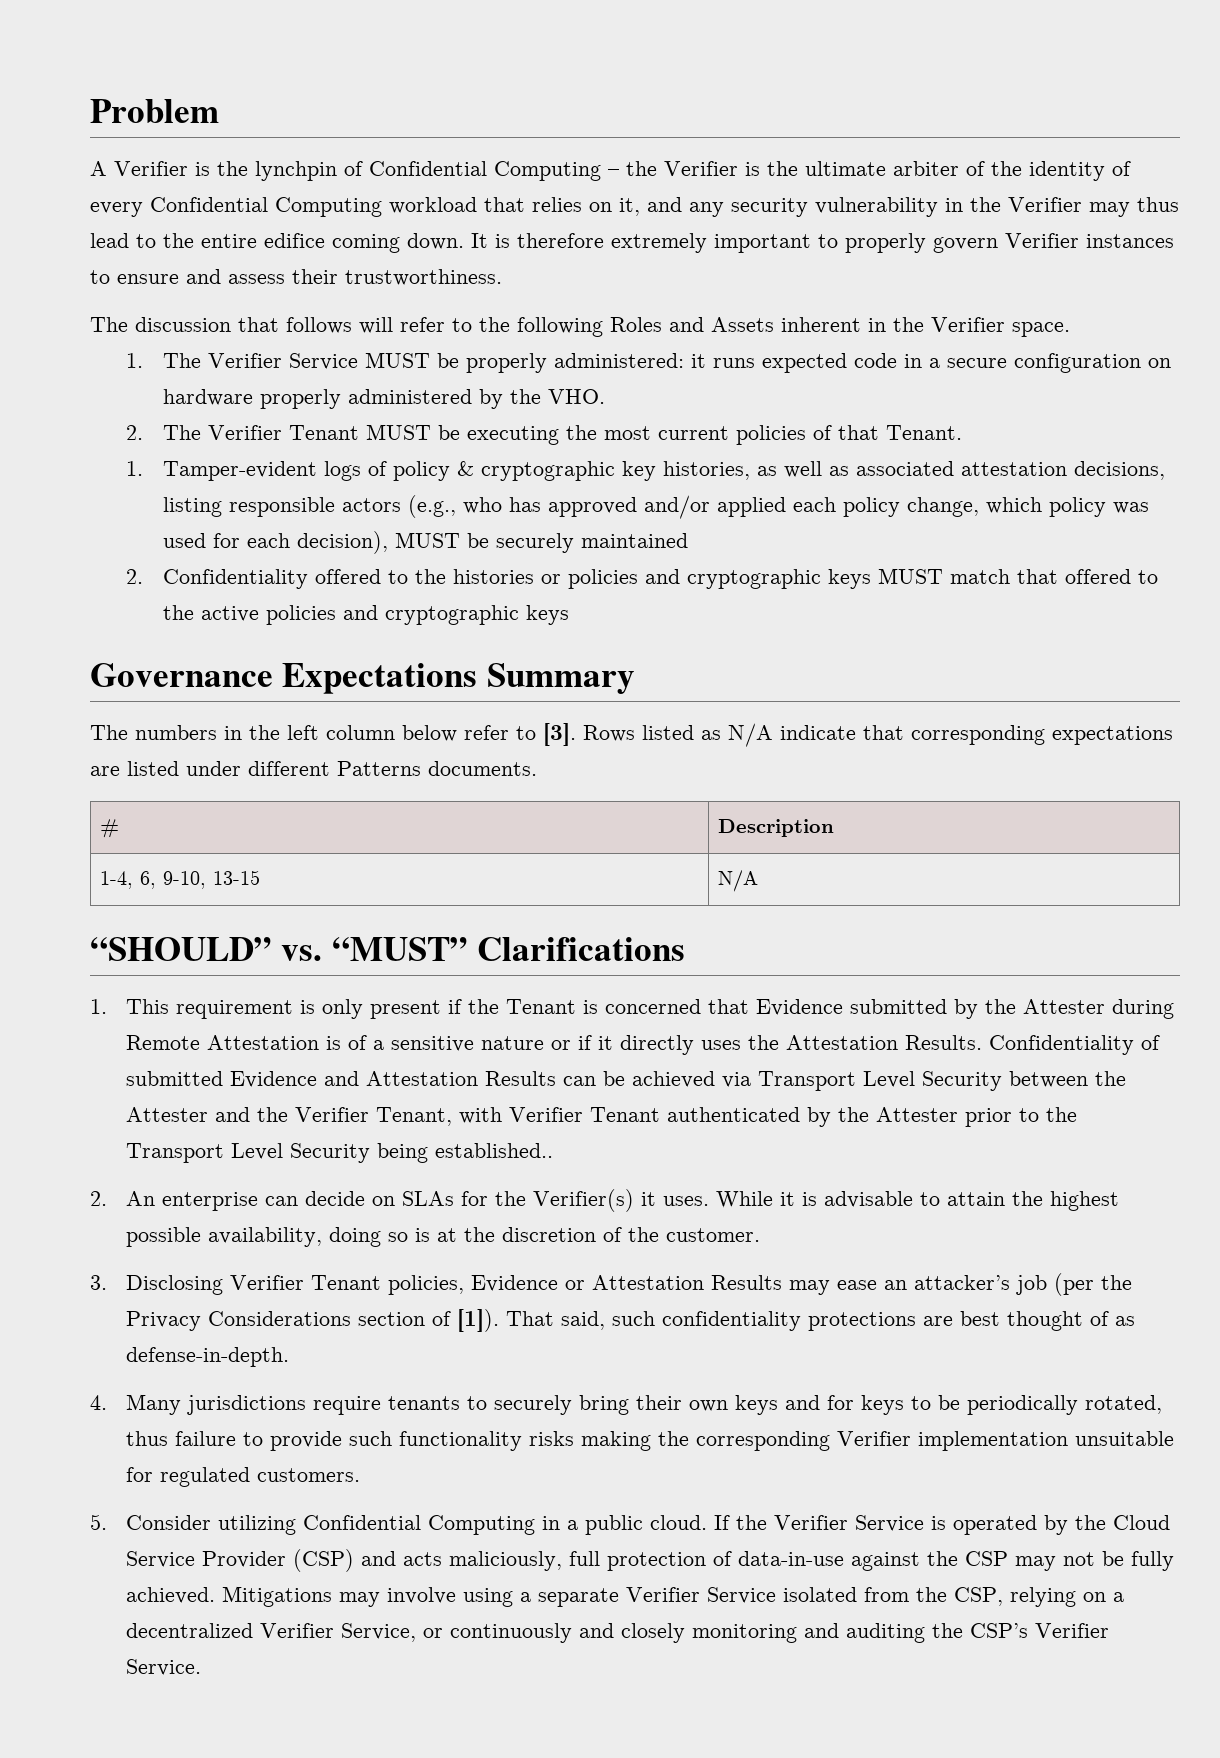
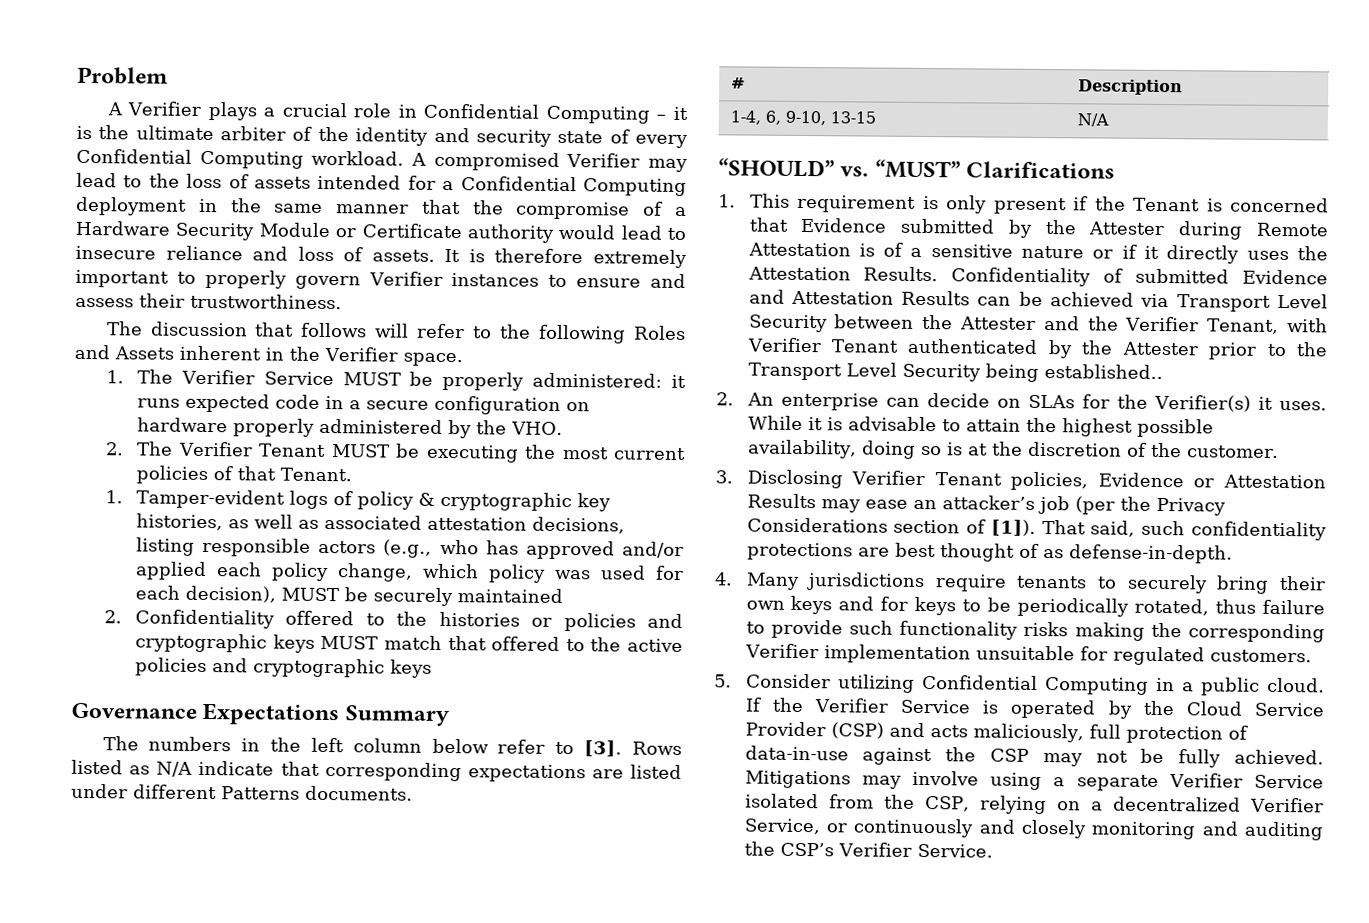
[195,161,363,181] is the lynchpin of -> [207,101,417,121] plays a crucial role in
[626,161,738,176] the Verifier -> [673,106,688,121] it
(1105, 171) none -> [433,127,604,147] and security state
[389,197,1001,217] workload that relies on it, and any security vulnerability in the -> [311,150,560,171] workload. A compromised
[1137,197,1179,212] thus -> (688, 165) none
[201,233,464,253] entire edifice coming down. -> [186,173,687,197] [76,196,687,220] [75,220,686,243] [75,245,435,262] loss of assets intended for a Confidential Computing deployment in the same manner that the compromise of a Hardware Security Module or Certificate authority would lead to insecure reliance and loss of assets.

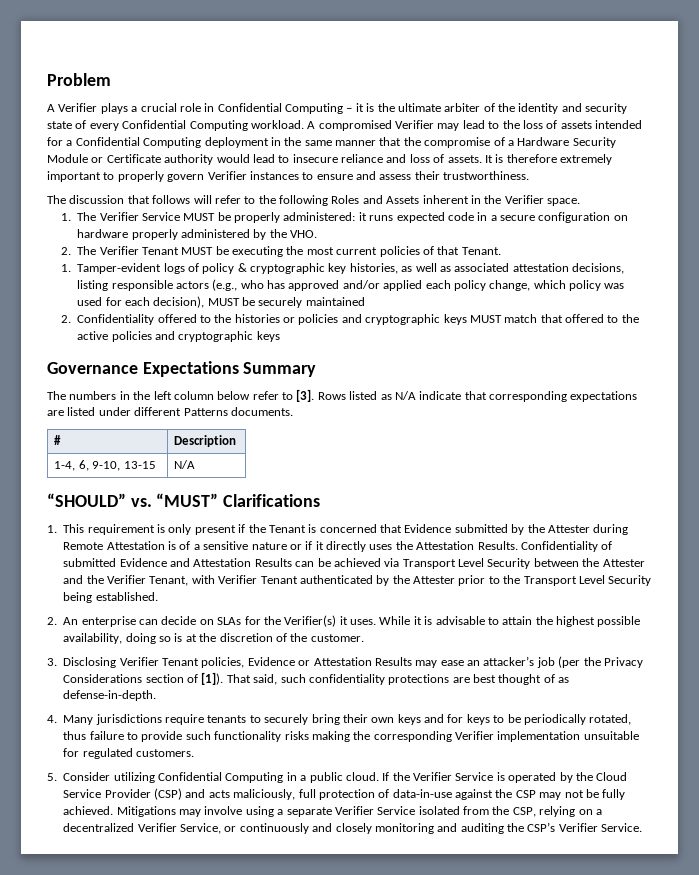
[1043,364,1163,380] established.. -> [95,592,158,601] established.

